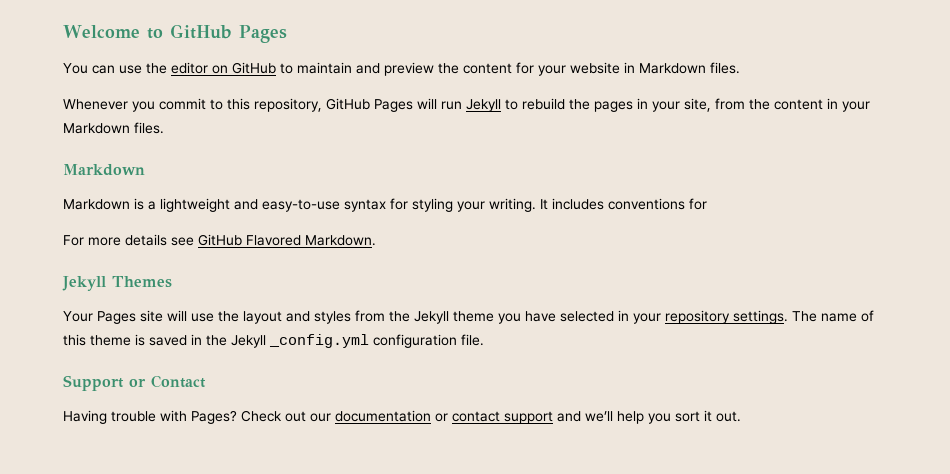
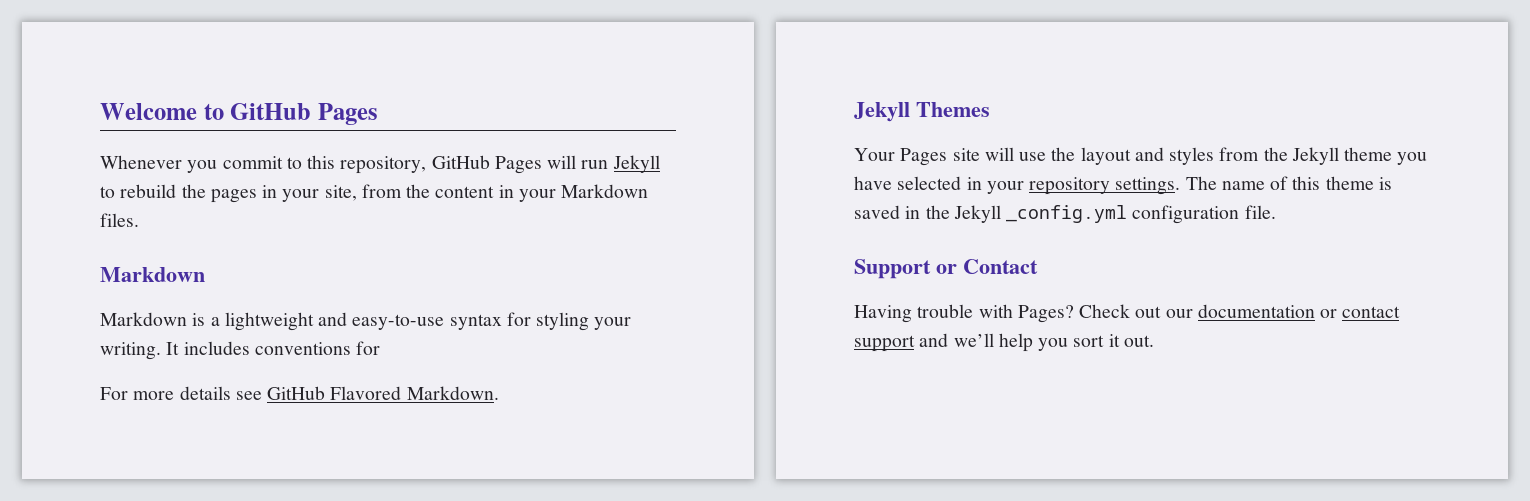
[63,62,740,76] // You can use the editor on GitHub to maintain and preview the content for your website in Markdown files. -> (378, 114) none

